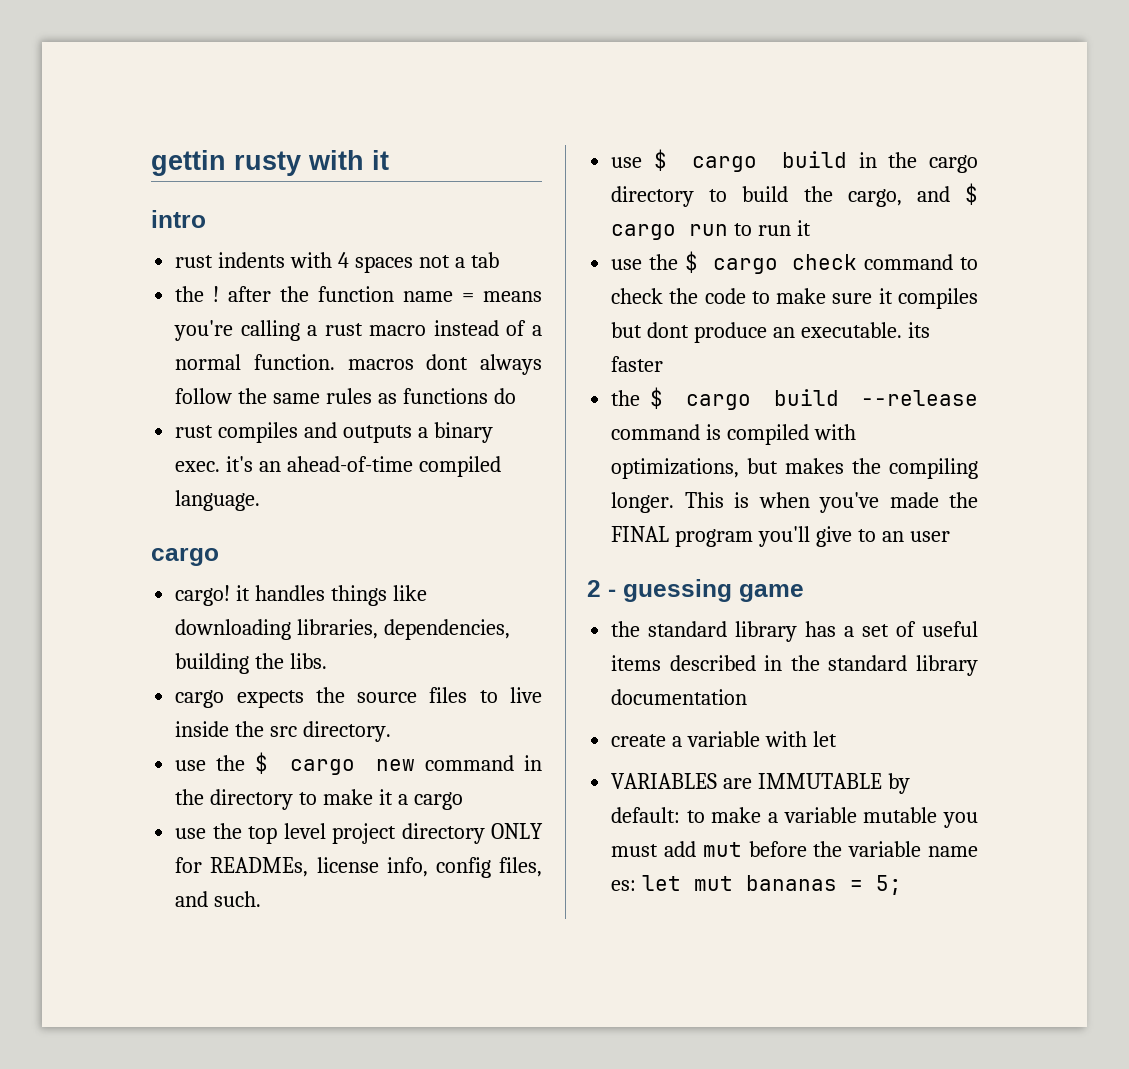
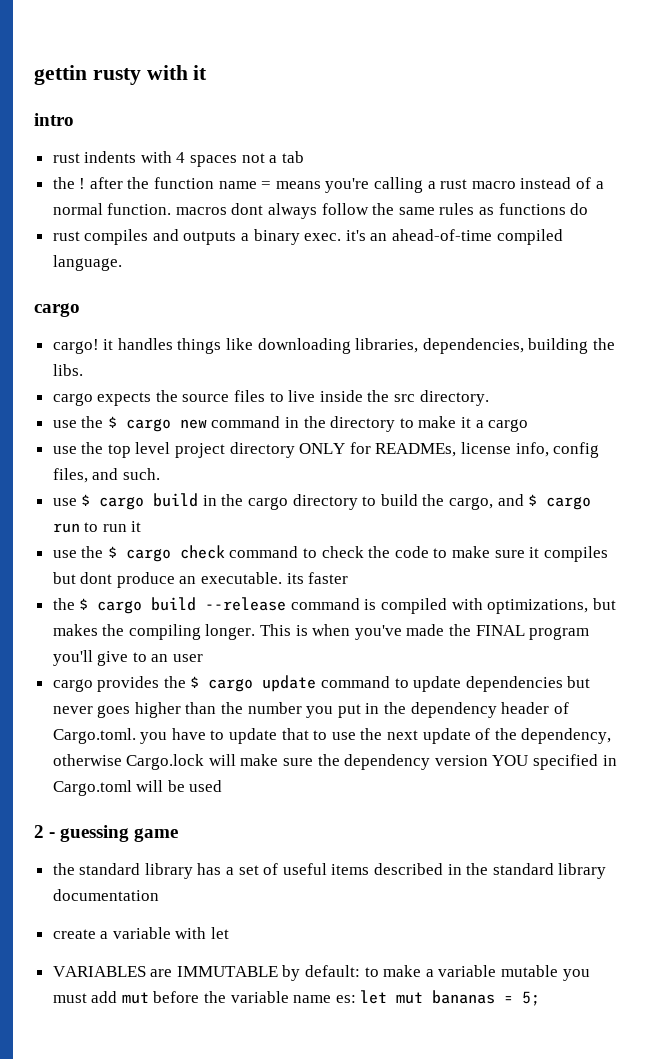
(950, 536) none -> [52,675,591,692] [52,702,569,718] [52,728,612,744] [52,754,617,770] [52,780,223,796] // cargo provides the $ cargo update command to update dependencies but never goes higher than the number you put in the dependency header of Cargo.toml. you have to update that to use the next update of the dependency, otherwise Cargo.lock will make sure the dependency version YOU specified in Cargo.toml will be used

